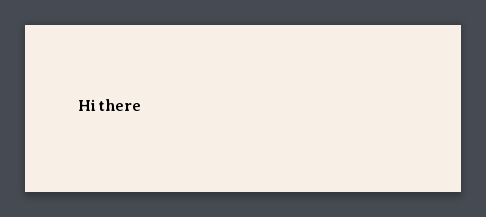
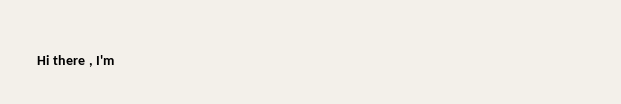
(142, 105) none -> [88,55,115,67] , I'm

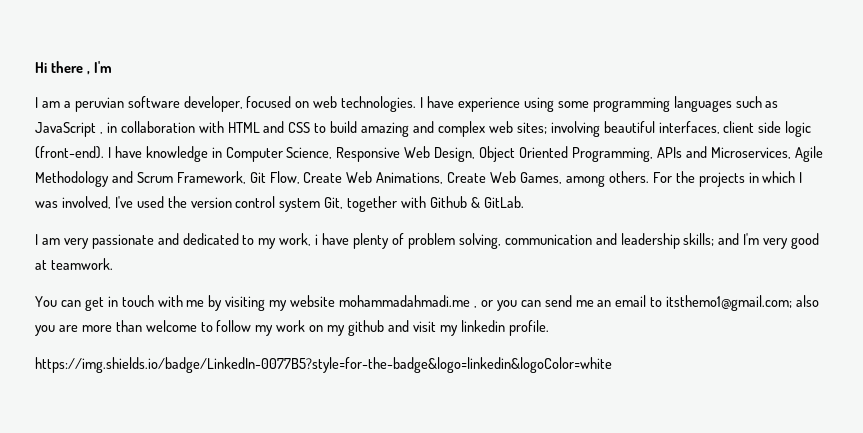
(115, 60) none -> [35,96,779,112] [35,121,812,137] [35,146,823,162] [35,171,803,187] [35,196,524,212] [35,233,820,249] [35,258,113,270] [35,295,820,311] [35,320,549,336] [35,357,612,373] // I am a peruvian software developer, focused on web technologies. I have experience using some programming languages such as JavaScript , in collaboration with HTML and CSS to build amazing and complex web sites; involving beautiful interfaces, client side logic (front-end). I have knowledge in Computer Science, Responsive Web Design, Object Oriented Programming, APIs and Microservices, Agile Methodology and Scrum Framework, Git Flow, Create Web Animations, Create Web Games, among others. For the projects in which I was involved, I've used the version control system Git, together with Github & GitLab. // I am very passionate and dedicated to my work, i have plenty of problem solving, communication and leadership skills; and I'm very good at teamwork. // You can get in touch with me by visiting my website mohammadahmadi.me , or you can send me an email to itsthemo1@gmail.com; also you are more than welcome to follow my work on my github and visit my linkedin profile. // https://img.shields.io/badge/LinkedIn-0077B5?style=for-the-badge&logo=linkedin&logoColor=white

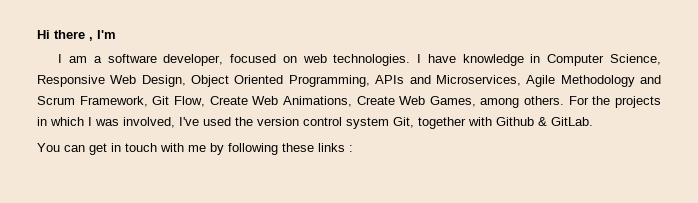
[74,97,124,112] peruvian -> (102, 59) none
[457,96,779,112] [35,121,812,137] [35,146,142,159] experience using some programming languages such as JavaScript , in collaboration with HTML and CSS to build amazing and complex web sites; involving beautiful interfaces, client side logic (front-end). I have -> (456, 58) none
[35,233,820,249] [35,258,113,270] // I am very passionate and dedicated to my work, i have plenty of problem solving, communication and leadership skills; and I'm very good at teamwork. -> (593, 121) none
[225,295,820,311] [35,320,549,336] [35,357,612,373] visiting my website mohammadahmadi.me , or you can send me an email to itsthemo1@gmail.com; also you are more than welcome to follow my work on my github and visit my linkedin profile. // https://img.shields.io/badge/LinkedIn-0077B5?style=for-the-badge&logo=linkedin&logoColor=white -> [228,143,353,155] following these links :

